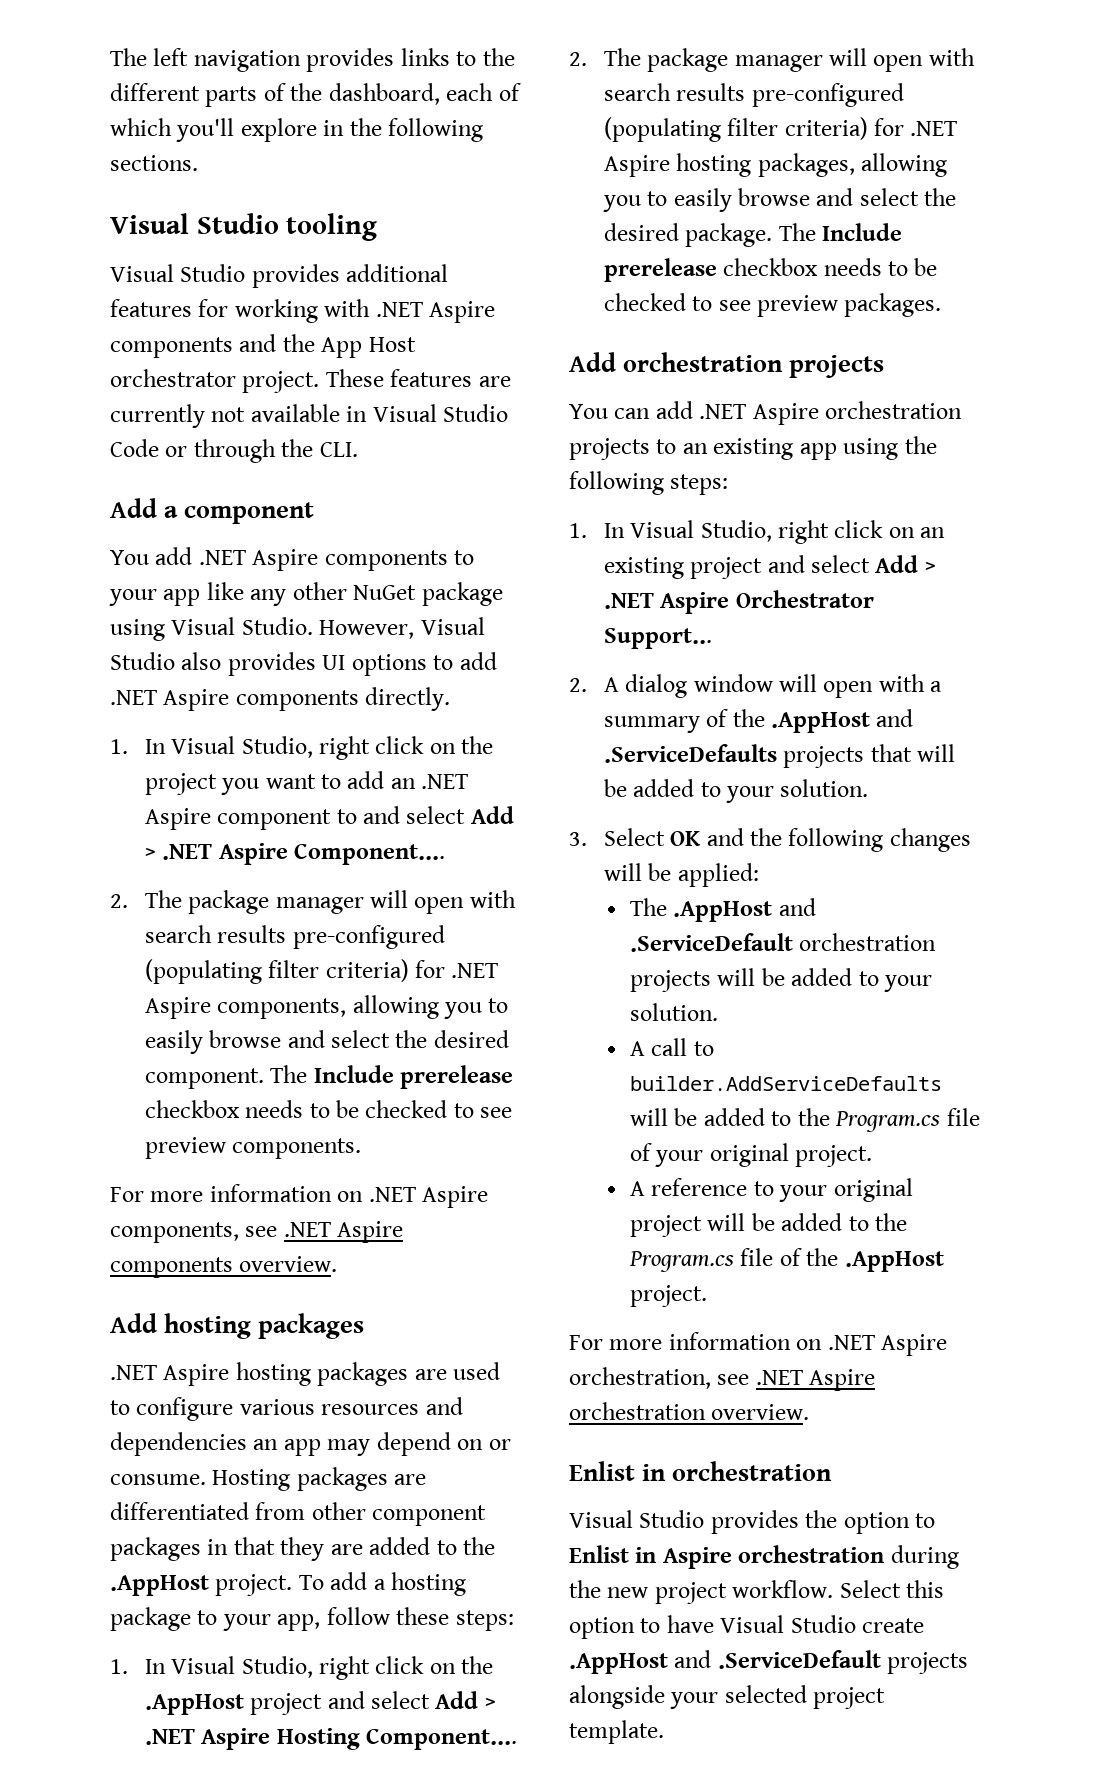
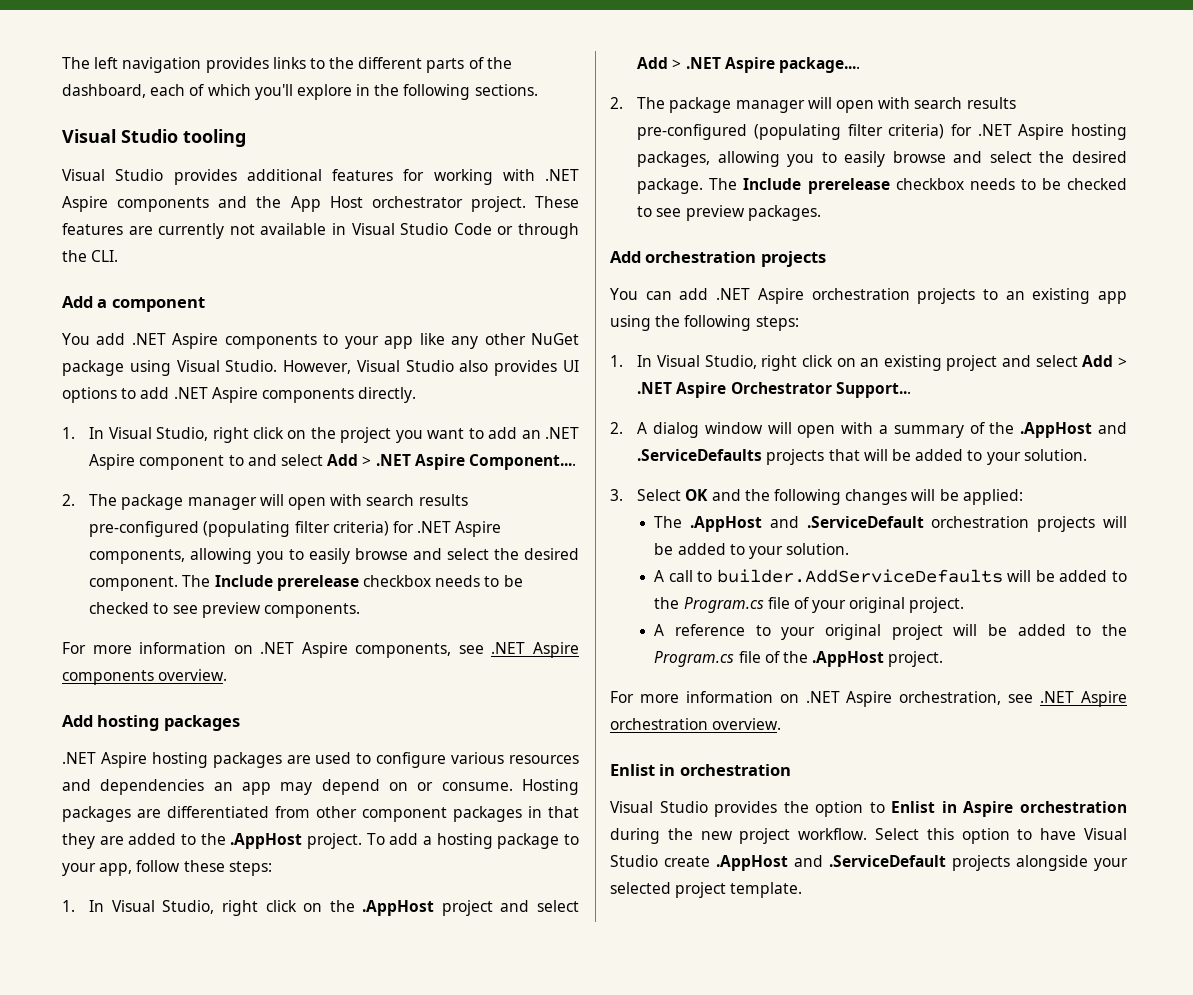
[276,1728,518,1750] Hosting Component.... -> [779,57,861,73] package....

